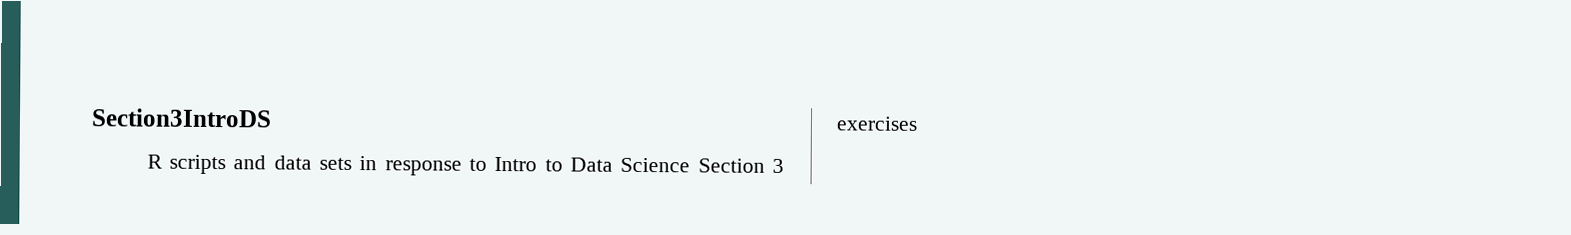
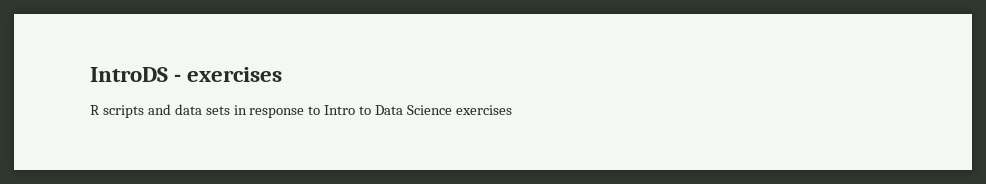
[91,108,272,128] Section3IntroDS -> [90,67,283,82] IntroDS - exercises
[697,158,784,173] Section 3 -> (453, 110) none

